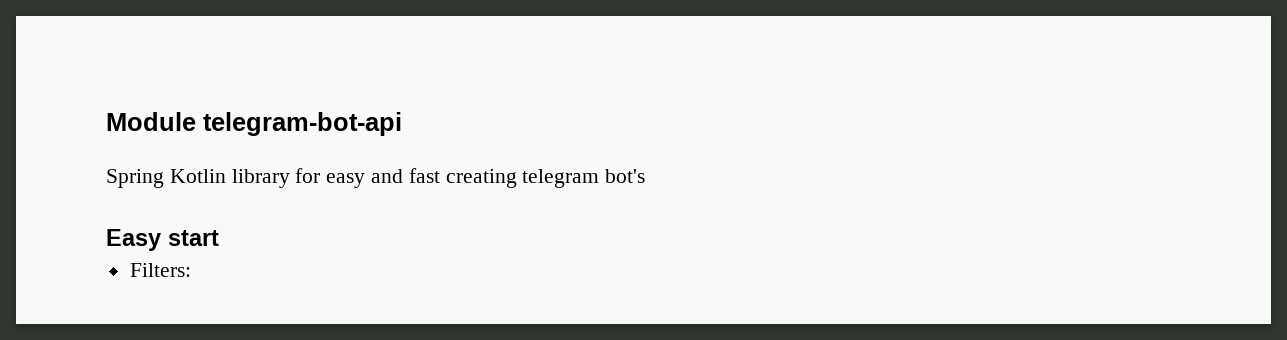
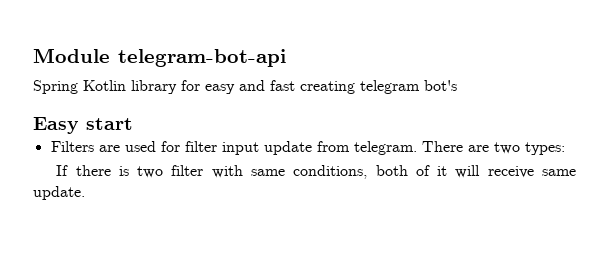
[129,263,191,277] Filters: -> [50,141,565,155] [56,165,576,179] [33,186,85,200] Filters are used for filter input update from telegram. There are two types: // If there is two filter with same conditions, both of it will receive same update.

